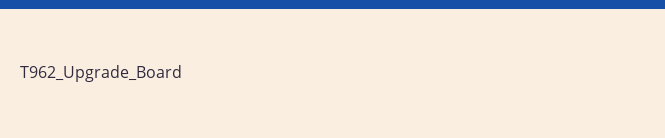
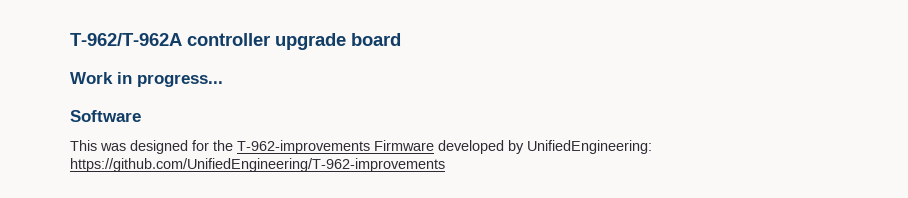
[20,65,182,82] T962_Upgrade_Board -> [70,33,401,50] [70,72,223,87] [70,110,141,122] [70,140,652,154] [70,158,445,172] T-962/T-962A controller upgrade board // Work in progress... // Software // This was designed for the T-962-improvements Firmware developed by UnifiedEngineering: https://github.com/UnifiedEngineering/T-962-improvements

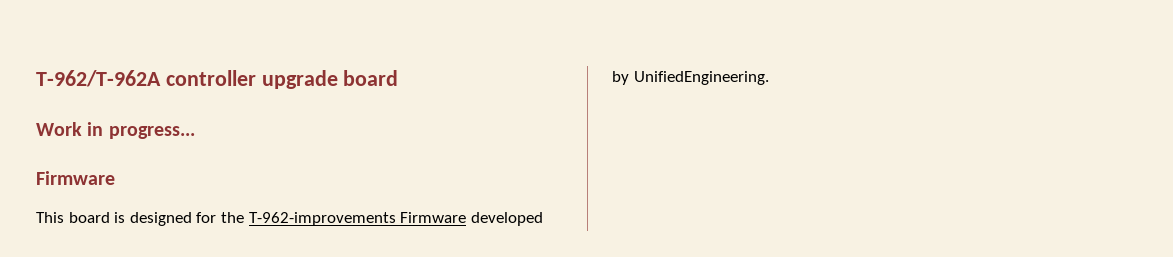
[70,110,141,122] Software -> [36,171,115,185] Firmware
[100,143,126,151] was -> [68,212,126,223] board is
[527,140,652,154] [70,158,445,172] UnifiedEngineering: https://github.com/UnifiedEngineering/T-962-improvements -> [633,71,769,85] UnifiedEngineering.

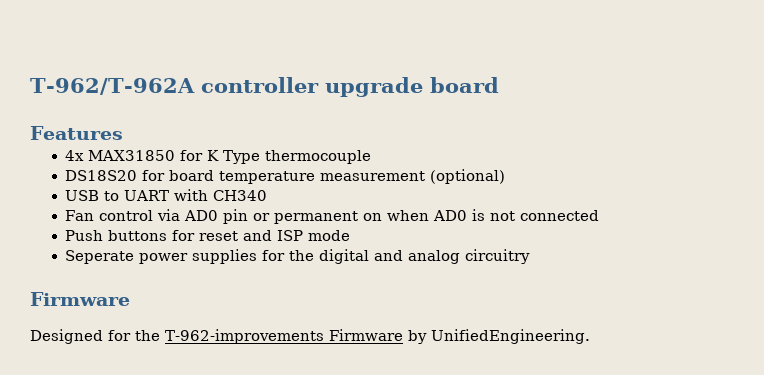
[36,122,195,139] [36,171,115,185] [36,212,192,226] Work in progress... // Firmware // This board is designed -> [30,126,123,140] [65,150,372,164] [65,169,506,184] [65,189,268,201] [65,209,600,224] [65,230,351,241] [65,249,531,264] [30,292,130,306] [30,329,103,344] Features // 4x MAX31850 for K Type thermocouple // DS18S20 for board temperature measurement (optional) // USB to UART with CH340 // Fan control via AD0 pin or permanent on when AD0 is not connected // Push buttons for reset and ISP mode // Seperate power supplies for the digital and analog circuitry // Firmware // Designed
[470,212,543,226] developed -> (403, 335) none

